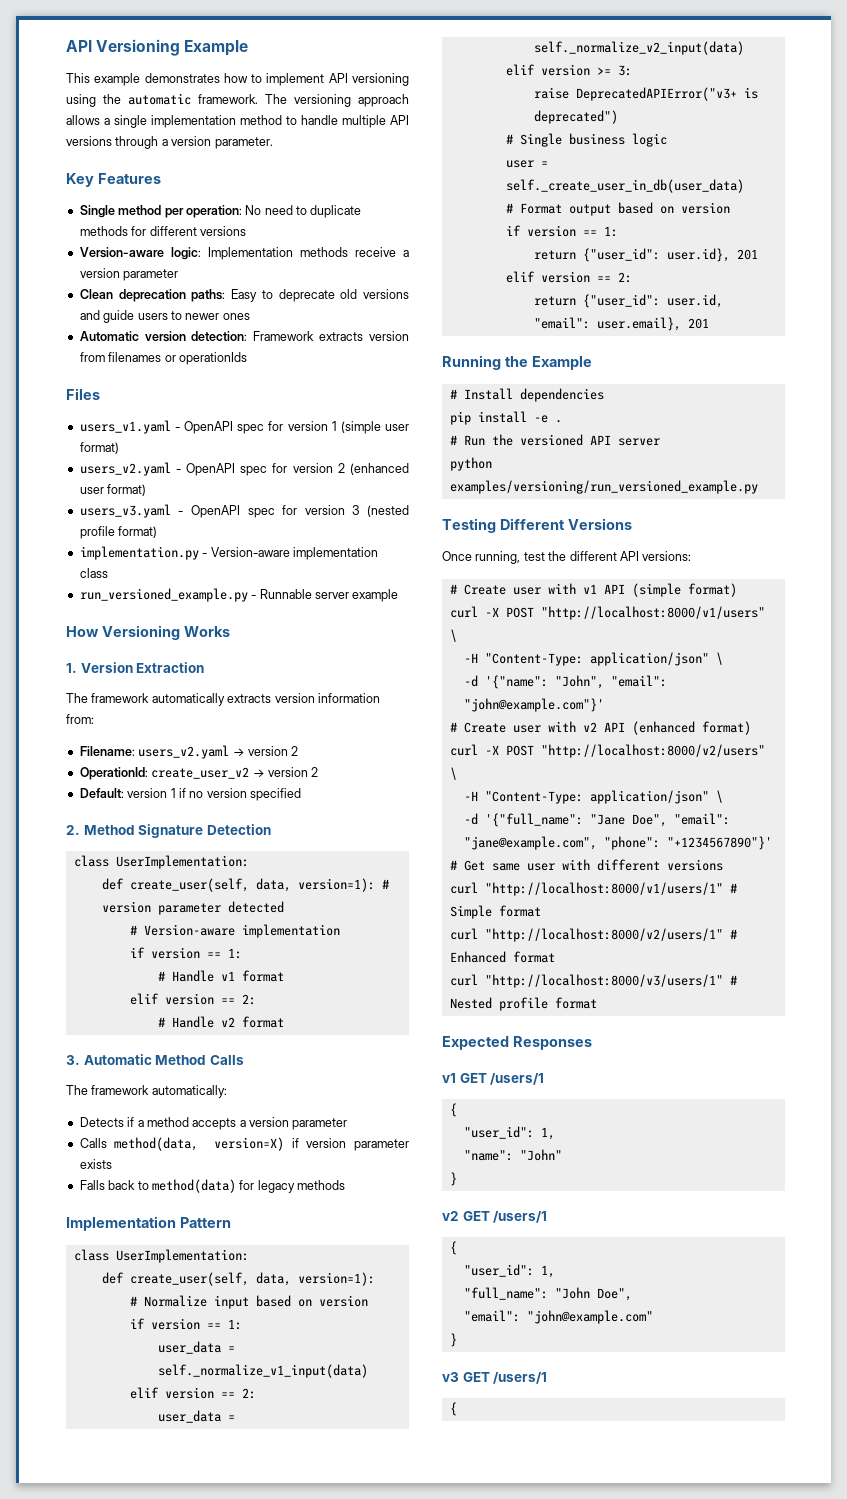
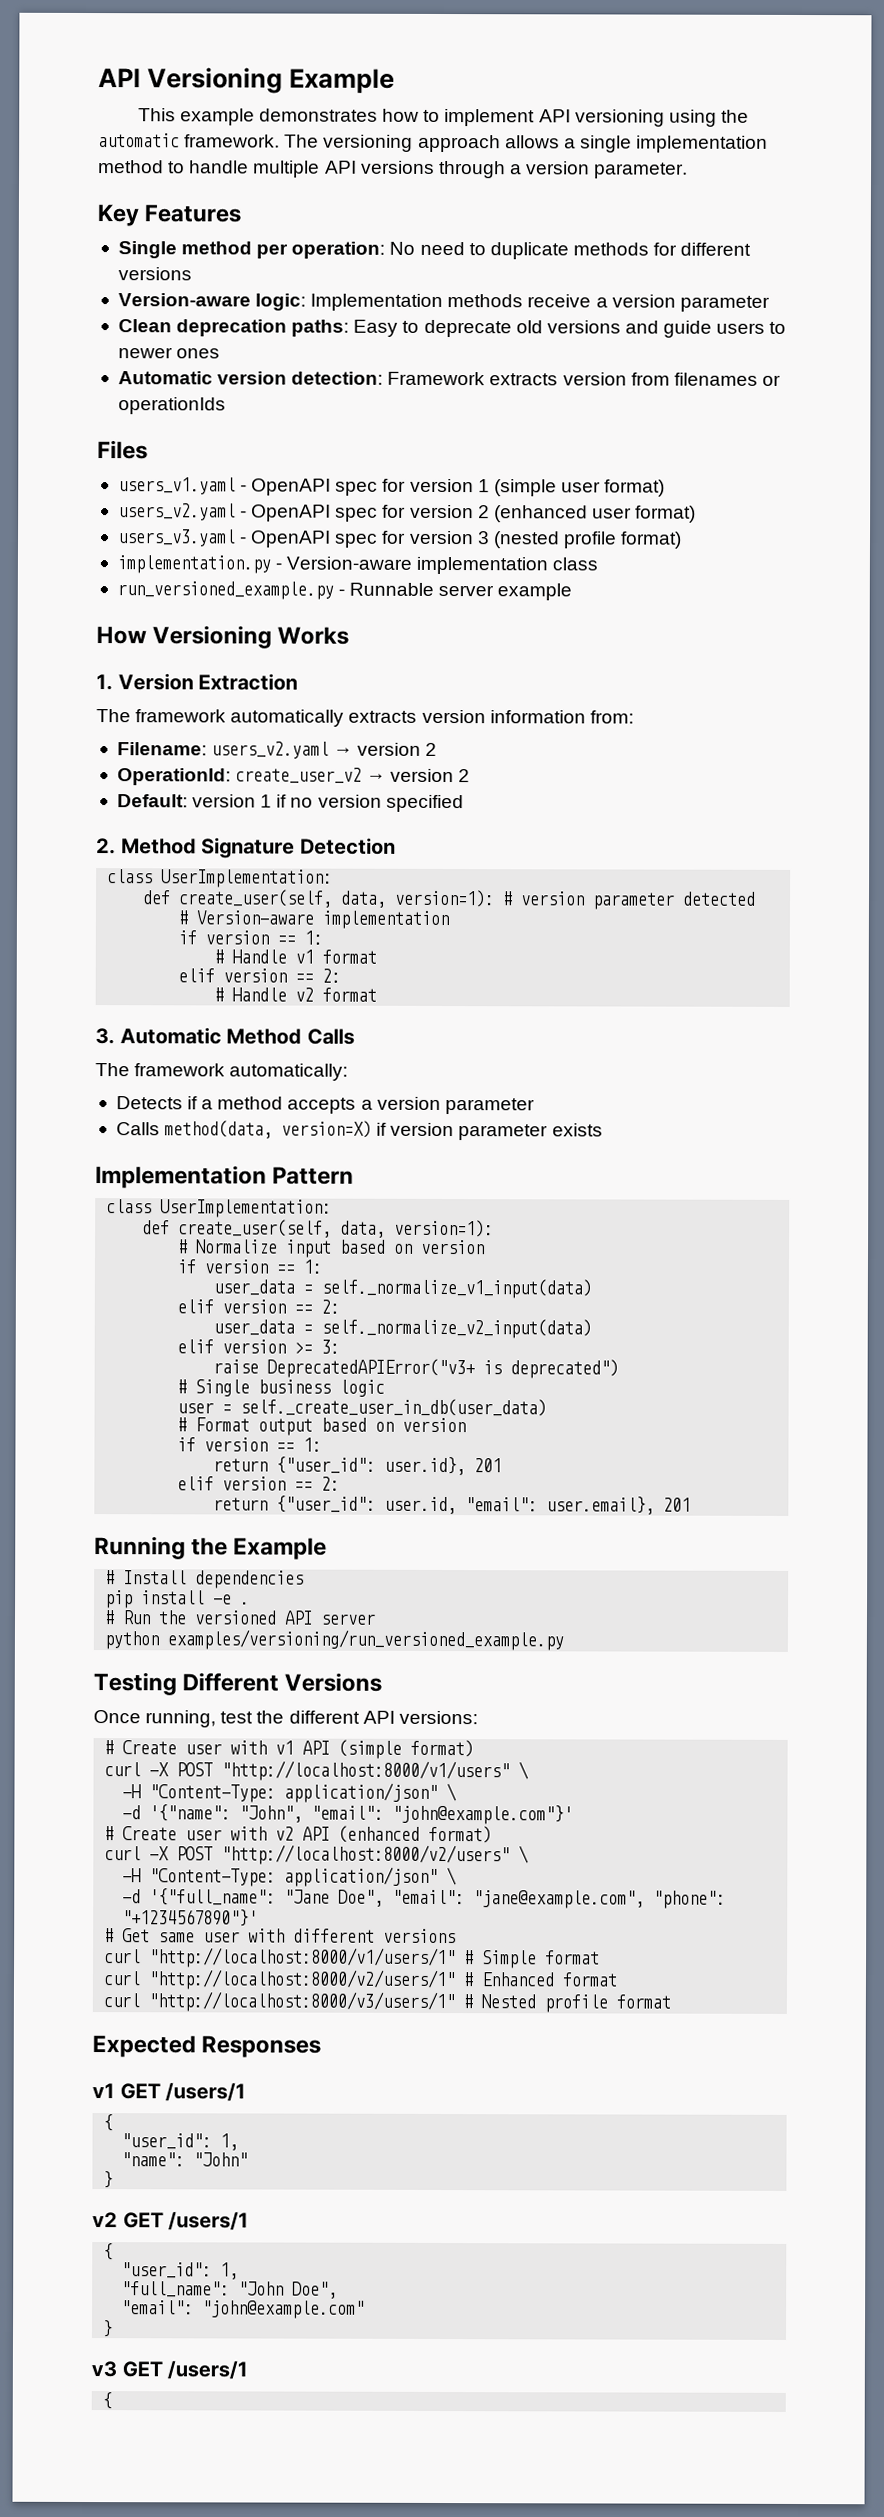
[79,1179,345,1193] // Falls back to method(data) for legacy methods -> (603, 1130) none

